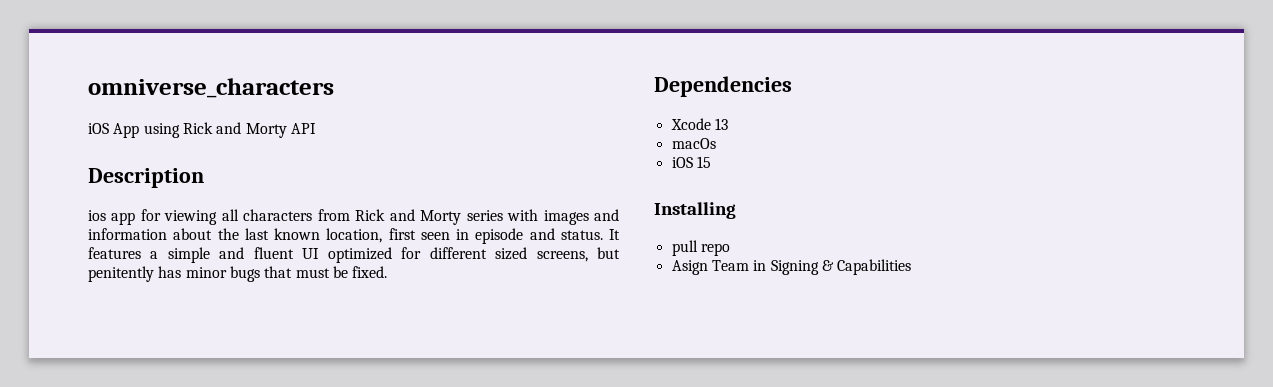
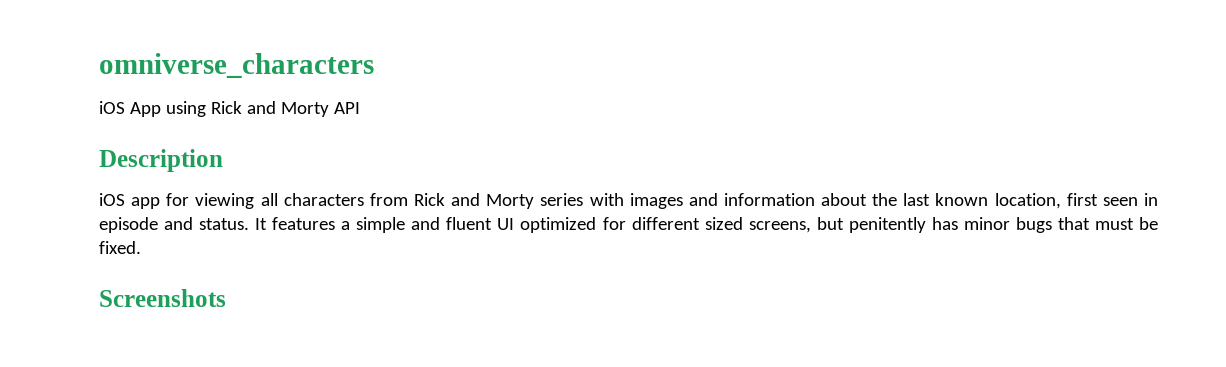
[88,210,106,221] ios -> [99,193,125,206] iOS
[654,76,792,97] [670,118,728,130] [671,138,716,149] [671,156,711,168] [654,202,736,219] [671,240,730,256] [671,259,912,275] Dependencies // Xcode 13 // macOs // iOS 15 // Installing // pull repo // Asign Team in Signing & Capabilities -> [99,289,226,307] Screenshots

